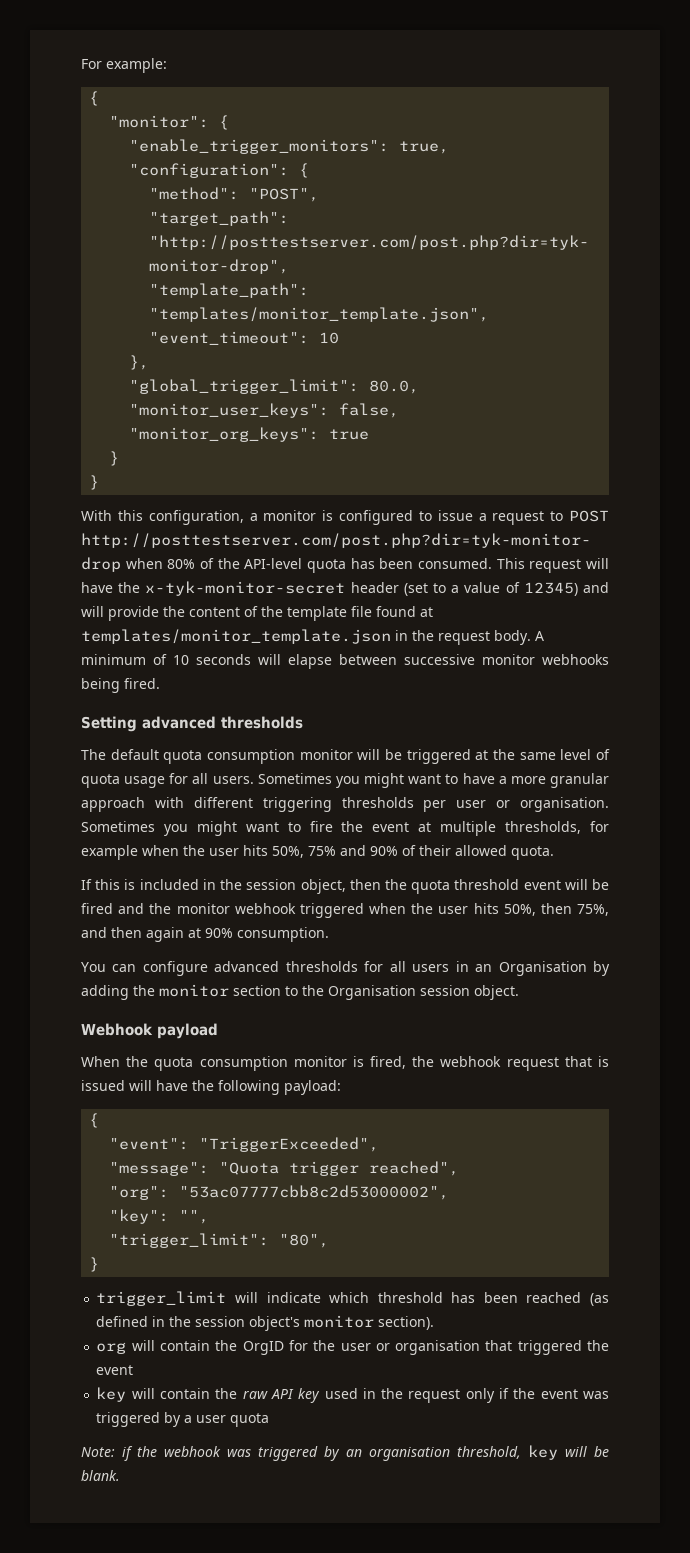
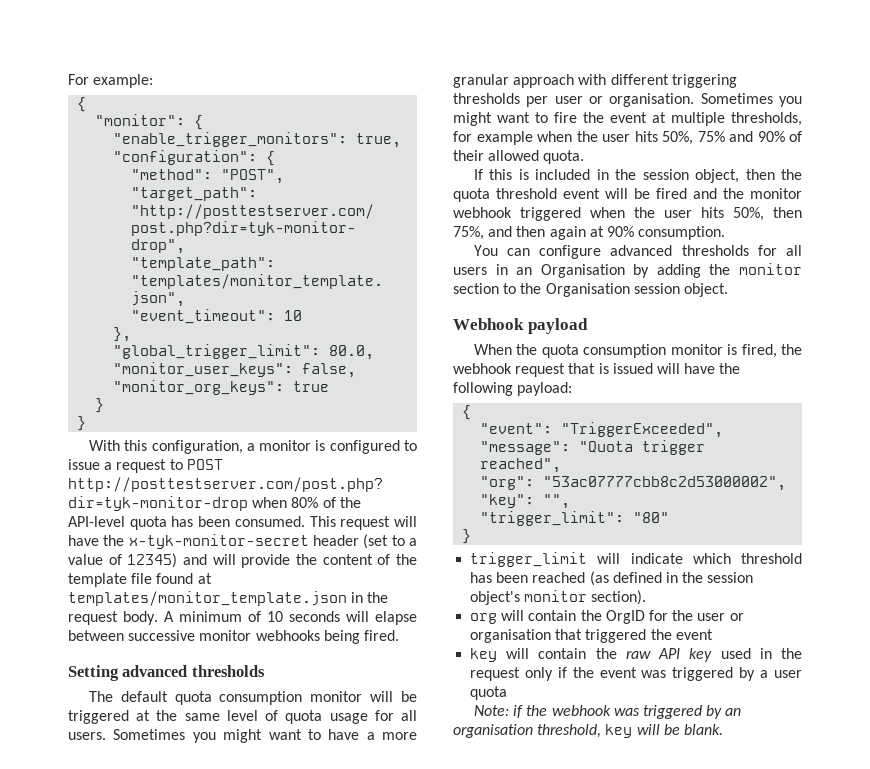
[279,1234,330,1248] "80", -> [633,512,670,523] "80"

